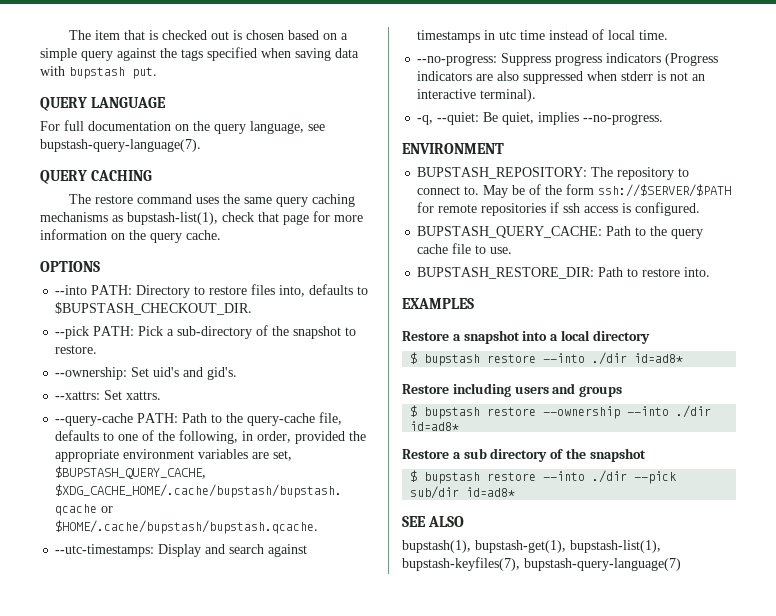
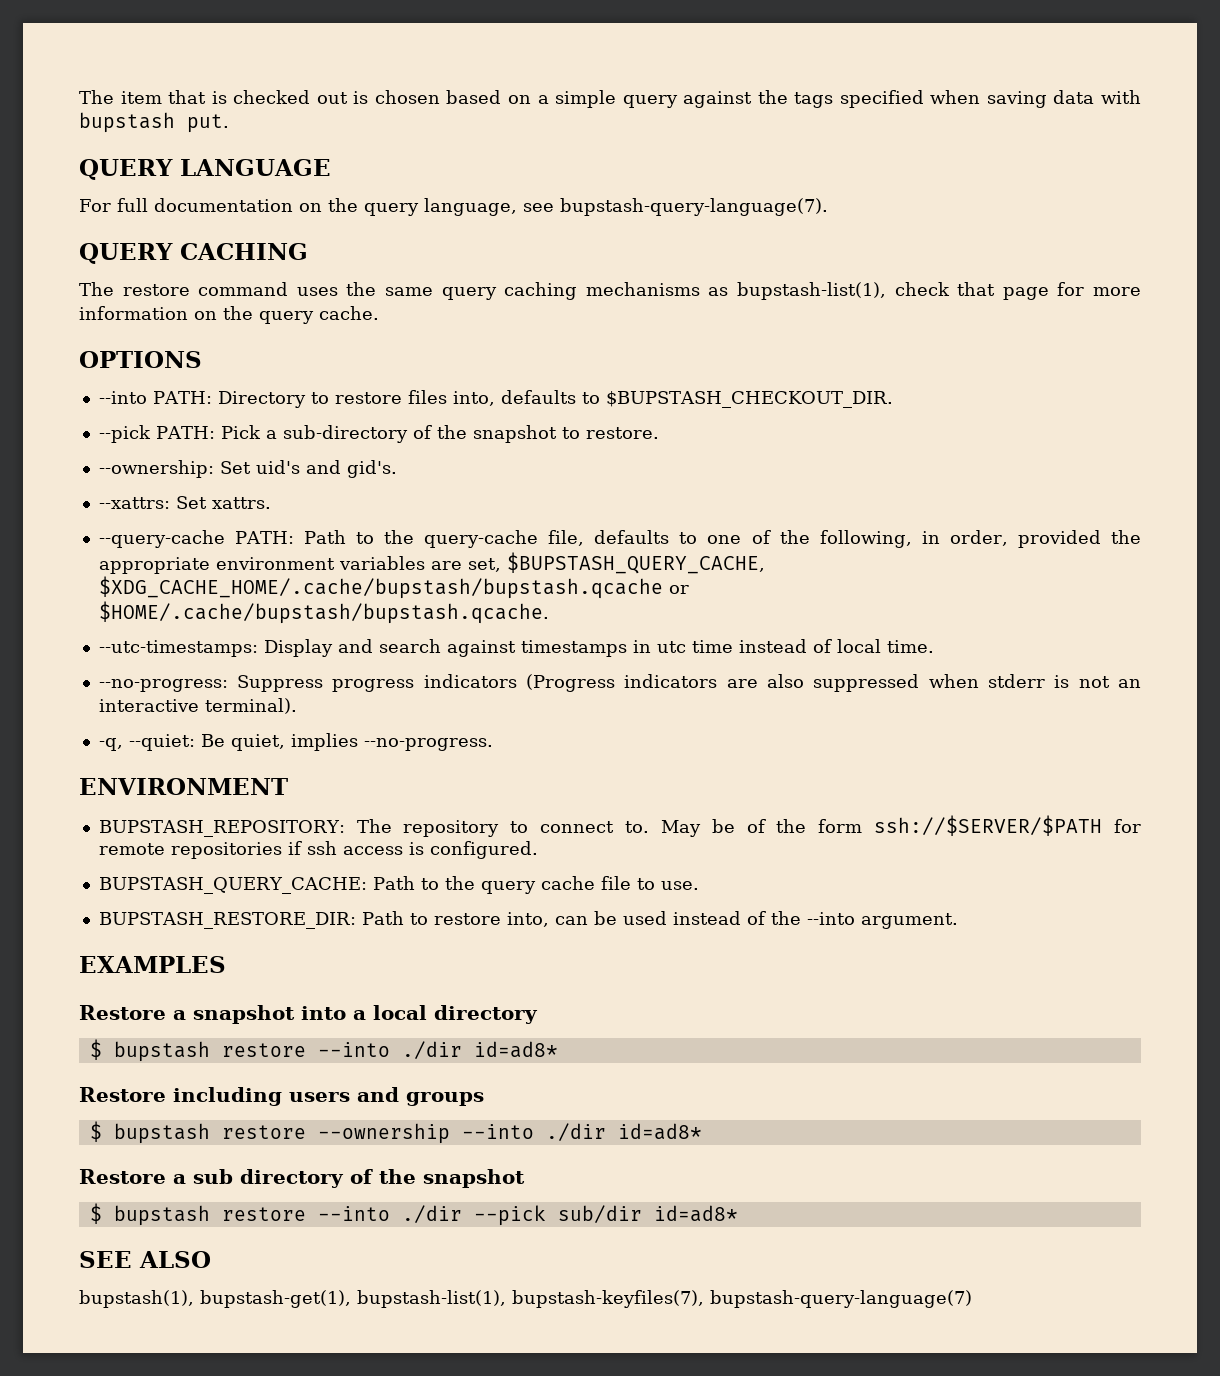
[684,267,711,277] into. -> [506,911,958,929] into, can be used instead of the --into argument.

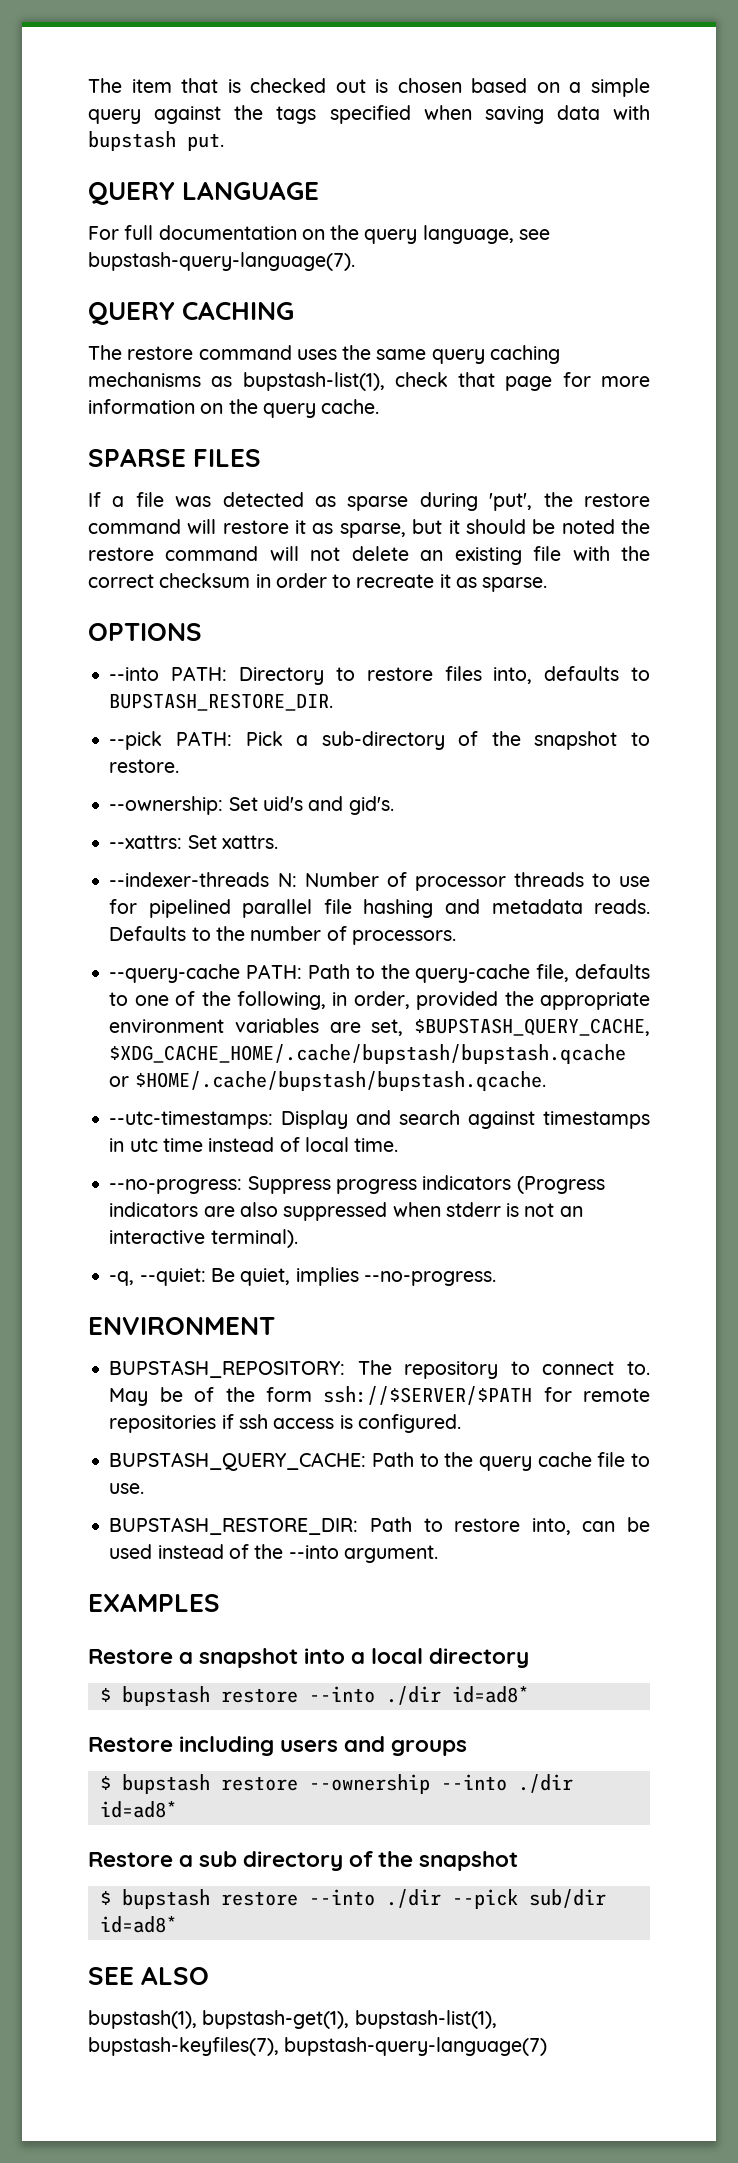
(379, 313) none -> [88,448,262,467] [88,492,650,511] [88,519,651,538] [88,546,651,565] [88,573,548,592] // SPARSE FILES // If a file was detected as sparse during 'put', the restore command will restore it as sparse, but it should be noted the restore command will not delete an existing file with the correct checksum in order to recreate it as sparse.
[605,391,893,408] $BUPSTASH_CHECKOUT_DIR. -> [109,693,334,711] BUPSTASH_RESTORE_DIR.
(271, 503) none -> [109,872,650,891] [109,899,650,918] [109,926,456,945] // --indexer-threads N: Number of processor threads to use for pipelined parallel file hashing and metadata reads. Defaults to the number of processors.

